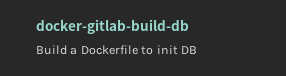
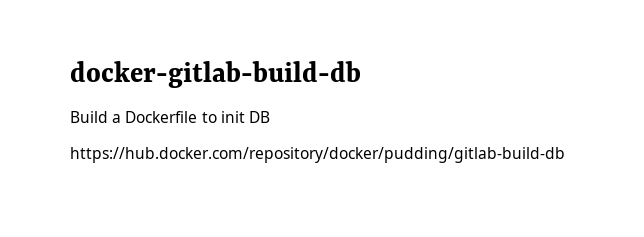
(197, 50) none -> [70,147,565,163] // https://hub.docker.com/repository/docker/pudding/gitlab-build-db

